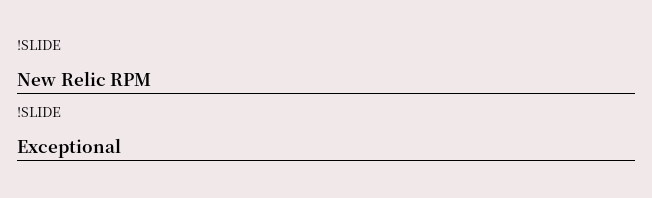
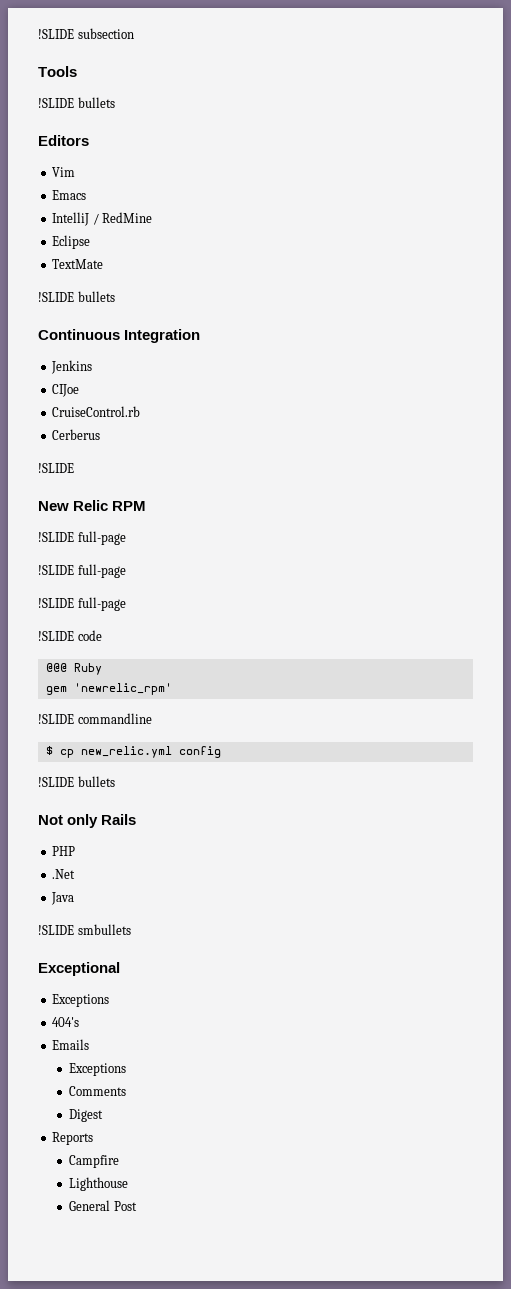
[17,40,61,50] [17,71,152,86] [17,107,61,117] [17,138,121,158] !SLIDE // New Relic RPM // !SLIDE // Exceptional -> [38,28,134,39] [38,66,77,77] [38,97,115,108] [38,135,89,146] [52,167,76,177] [52,190,87,200] [52,212,153,226] [52,235,91,249] [52,259,104,269] [38,291,115,302] [38,329,201,343] [51,360,93,374] [52,384,80,397] [52,406,141,417] [52,429,101,440] [38,463,74,473] [38,500,147,511] [38,531,126,545] [38,564,126,578] [38,597,126,611] [38,630,102,641] [45,663,102,675] [45,683,172,695] [38,713,152,724] [45,746,221,758] [38,776,115,787] [38,814,137,828] [52,846,76,856] [52,869,76,879] [51,892,75,905] [38,924,131,935] [38,962,120,976] [52,994,110,1007] [52,1017,80,1027] [52,1039,90,1050] [69,1063,127,1076] [69,1086,127,1096] [69,1109,104,1122] [52,1132,94,1145] [69,1155,120,1168] [69,1177,129,1191] [69,1200,137,1211] !SLIDE subsection // Tools // !SLIDE bullets // Editors // Vim // Emacs // IntelliJ / RedMine // Eclipse // TextMate // !SLIDE bullets // Continuous Integration // Jenkins // CIJoe // CruiseControl.rb // Cerberus // !SLIDE // New Relic RPM // !SLIDE full-page // !SLIDE full-page // !SLIDE full-page // !SLIDE code // @@@ Ruby // gem 'newrelic_rpm' // !SLIDE commandline // $ cp new_relic.yml config // !SLIDE bullets // Not only Rails // PHP // .Net // Java // !SLIDE smbullets // Exceptional // Exceptions // 404's // Emails // Exceptions // Comments // Digest // Reports // Campfire // Lighthouse // General Post

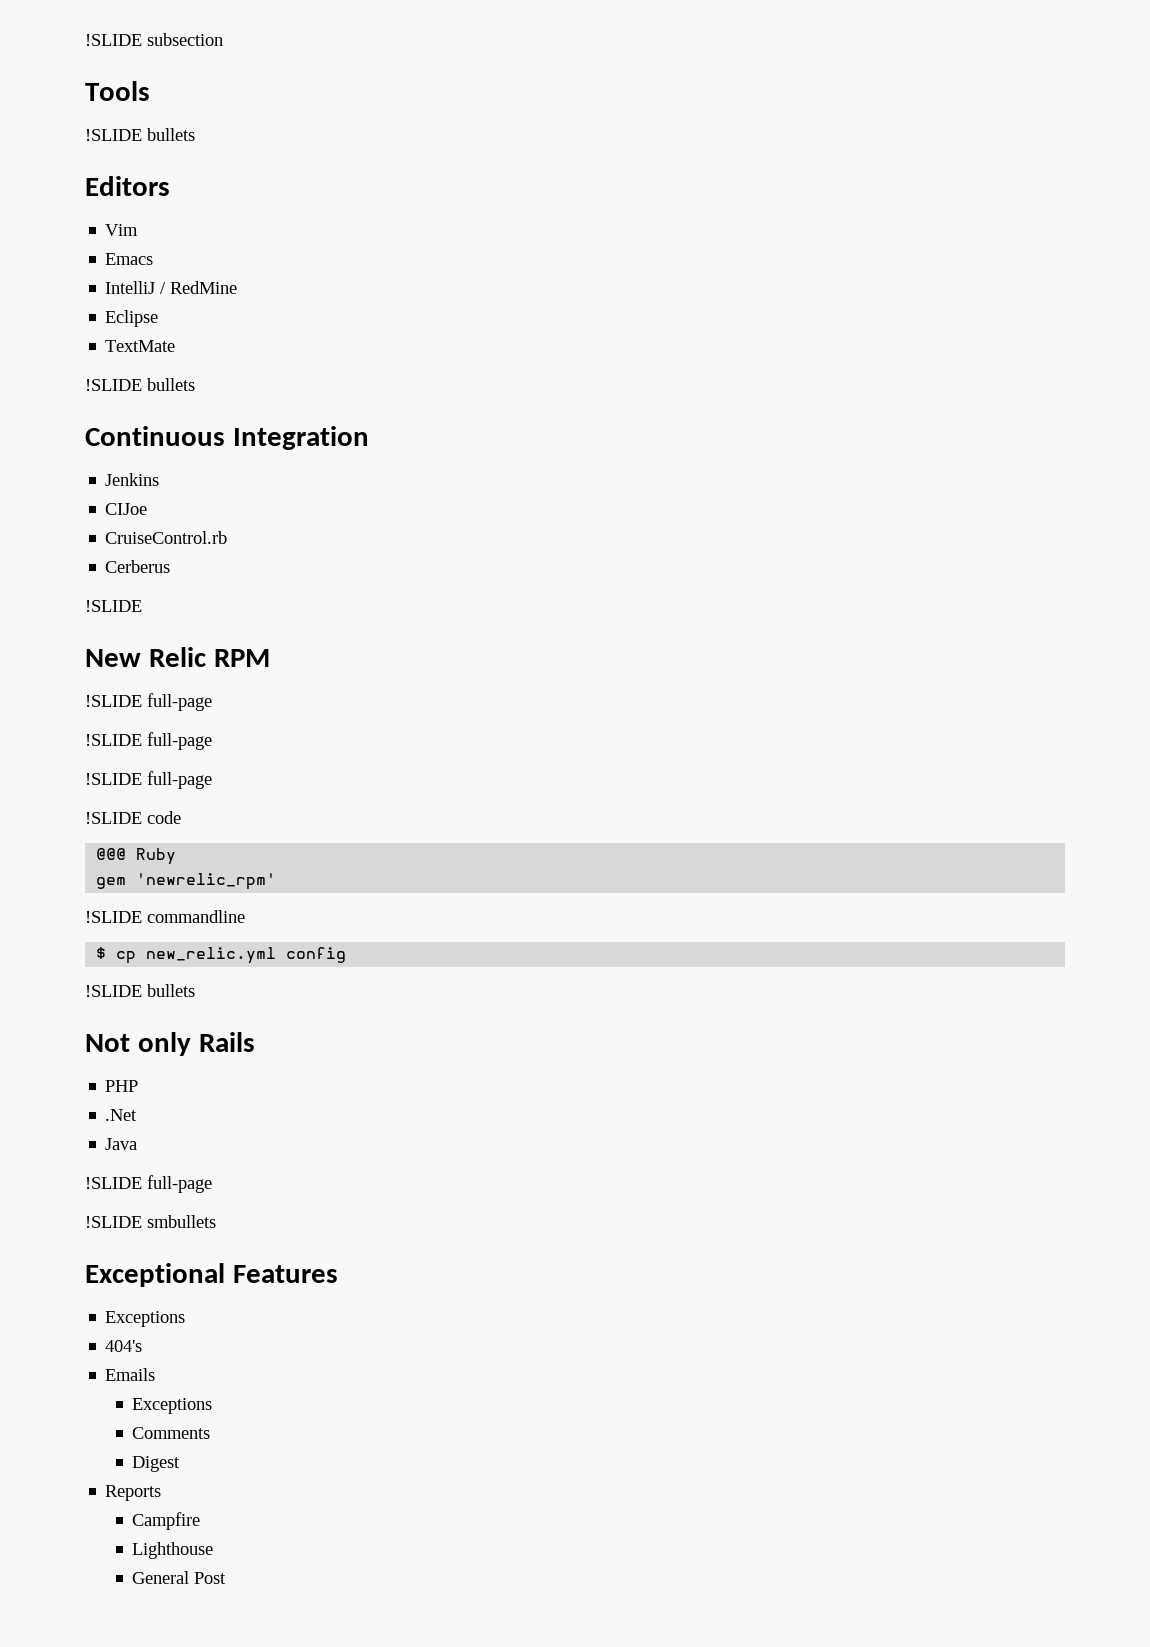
(75, 898) none -> [85,1175,212,1193] // !SLIDE full-page
(120, 969) none -> [232,1265,338,1283] Features

